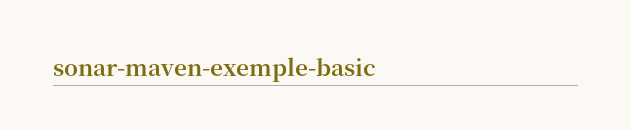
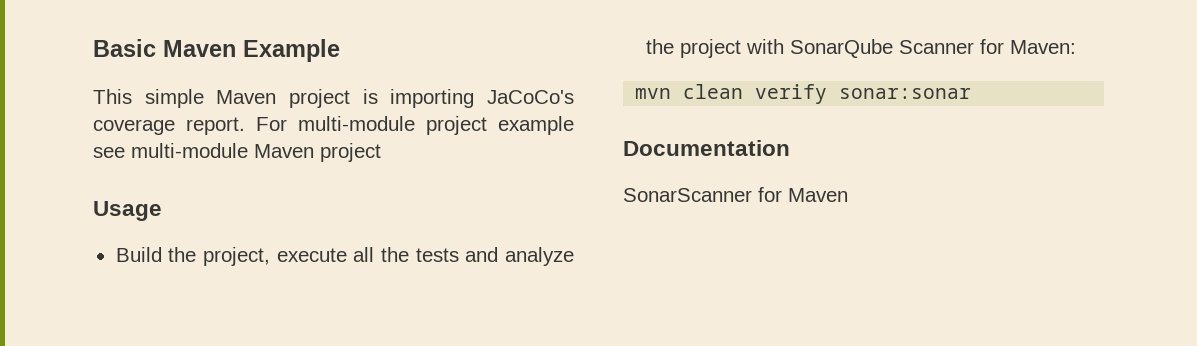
[53,57,376,82] sonar-maven-exemple-basic -> [93,39,340,62] [93,89,574,108] [93,116,574,135] [93,143,381,162] [93,201,162,221] [115,247,574,266] [645,39,1076,58] [635,84,972,104] [623,140,790,156] [623,187,848,202] Basic Maven Example // This simple Maven project is importing JaCoCo's coverage report. For multi-module project example see multi-module Maven project // Usage // Build the project, execute all the tests and analyze the project with SonarQube Scanner for Maven: // mvn clean verify sonar:sonar // Documentation // SonarScanner for Maven

